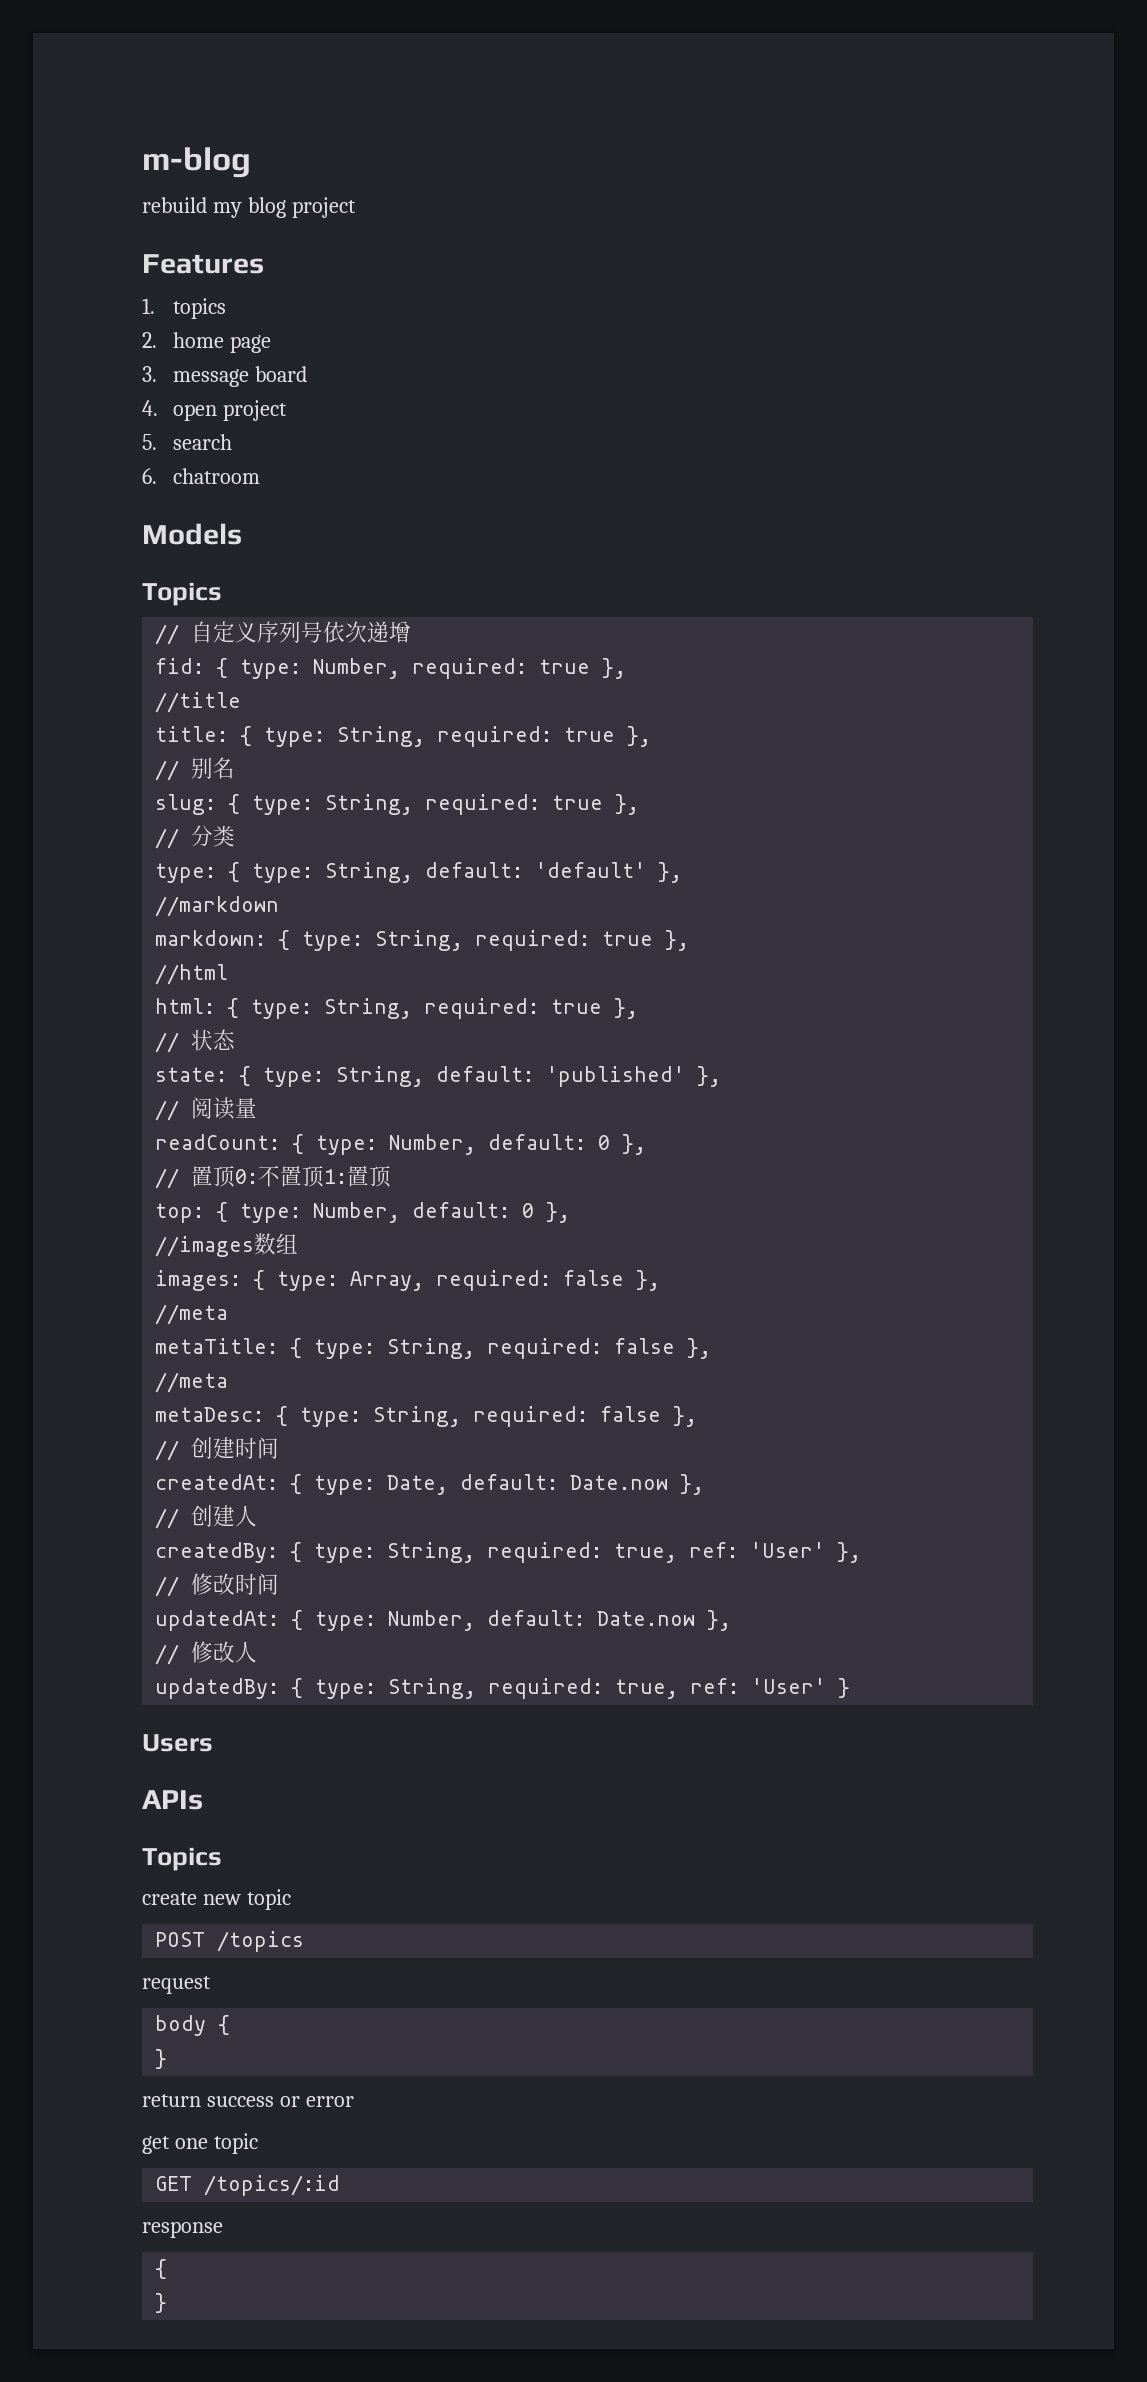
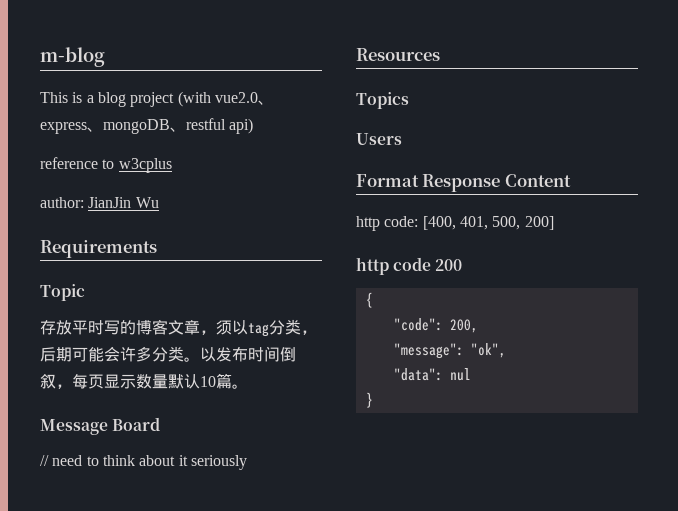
[142,197,242,218] rebuild my -> [40,92,94,103] This is a
[142,254,264,274] [142,298,226,319] [142,332,271,353] [142,366,307,387] [142,400,287,421] [142,434,232,450] [142,468,260,484] [142,523,242,545] [142,582,222,606] [155,621,412,645] [155,658,627,679] [155,692,242,713] [155,726,652,747] [155,757,236,781] [155,794,640,815] [155,825,236,849] [155,862,683,883] [155,896,280,917] [155,930,690,951] [155,964,229,985] [155,998,639,1019] [155,1029,236,1053] [155,1066,722,1087] [155,1097,258,1121] [155,1134,647,1155] [155,1165,392,1189] [155,1202,571,1223] [155,1233,299,1257] [155,1270,661,1291] [155,1304,229,1325] [155,1338,712,1359] [155,1372,229,1393] [155,1406,698,1427] [155,1437,280,1461] [155,1474,705,1495] [155,1505,258,1529] [155,1542,862,1563] [155,1573,280,1597] [155,1610,732,1631] [155,1641,258,1665] [155,1678,851,1699] [142,1734,213,1752] [142,1790,203,1810] [142,1847,222,1871] [142,1889,291,1910] [155,1931,305,1952] [142,1976,211,1994] [155,2015,231,2036] [155,2049,168,2069] [142,2094,354,2107] [142,2133,258,2154] [155,2175,341,2196] [142,2221,223,2238] [155,2259,168,2279] // Features // 1. topics // 2. home page // 3. message board // 4. open project // 5. search // 6. chatroom // Models // Topics // // 自定义序列号依次递增 // fid: { type: Number, required: true }, // //title // title: { type: String, required: true }, // // 别名 // slug: { type: String, required: true }, // // 分类 // type: { type: String, default: 'default' }, // //markdown // markdown: { type: String, required: true }, // //html // html: { type: String, required: true }, // // 状态 // state: { type: String, default: 'published' }, // // 阅读量 // readCount: { type: Number, default: 0 }, // // 置顶0:不置顶1:置顶 // top: { type: Number, default: 0 }, // //images数组 // images: { type: Array, required: false }, // //meta // metaTitle: { type: String, required: false }, // //meta // metaDesc: { type: String, required: false }, // // 创建时间 // createdAt: { type: Date, default: Date.now }, // // 创建人 // createdBy: { type: String, required: true, ref: 'User' }, // // 修改时间 // updatedAt: { type: Number, default: Date.now }, // // 修改人 // updatedBy: { type: String, required: true, ref: 'User' } // Users // APIs // Topics // create new topic // POST /topics // request // body { // } // return success or error // get one topic // GET /topics/:id // response // { -> [177,91,274,107] [40,118,254,134] [40,157,172,173] [40,197,159,208] [40,240,157,258] [40,284,85,301] [40,319,317,337] [40,346,296,362] [40,373,248,389] [40,417,161,435] [40,455,247,470] [356,48,440,61] [356,92,409,109] [356,133,402,145] [356,174,571,192] [356,216,554,231] [356,257,463,275] [365,292,373,308] [393,318,478,333] [393,343,506,359] [393,368,471,381] (with vue2.0、express、mongoDB、restful api) // reference to w3cplus // author: JianJin Wu // Requirements // Topic // 存放平时写的博客文章，须以tag分类，后期可能会许多分类。以发布时间倒叙，每页显示数量默认10篇。 // Message Board // // need to think about it seriously // Resources // Topics // Users // Format Response Content // http code: [400, 401, 500, 200] // http code 200 // { // "code": 200, // "message": "ok", // "data": nul

